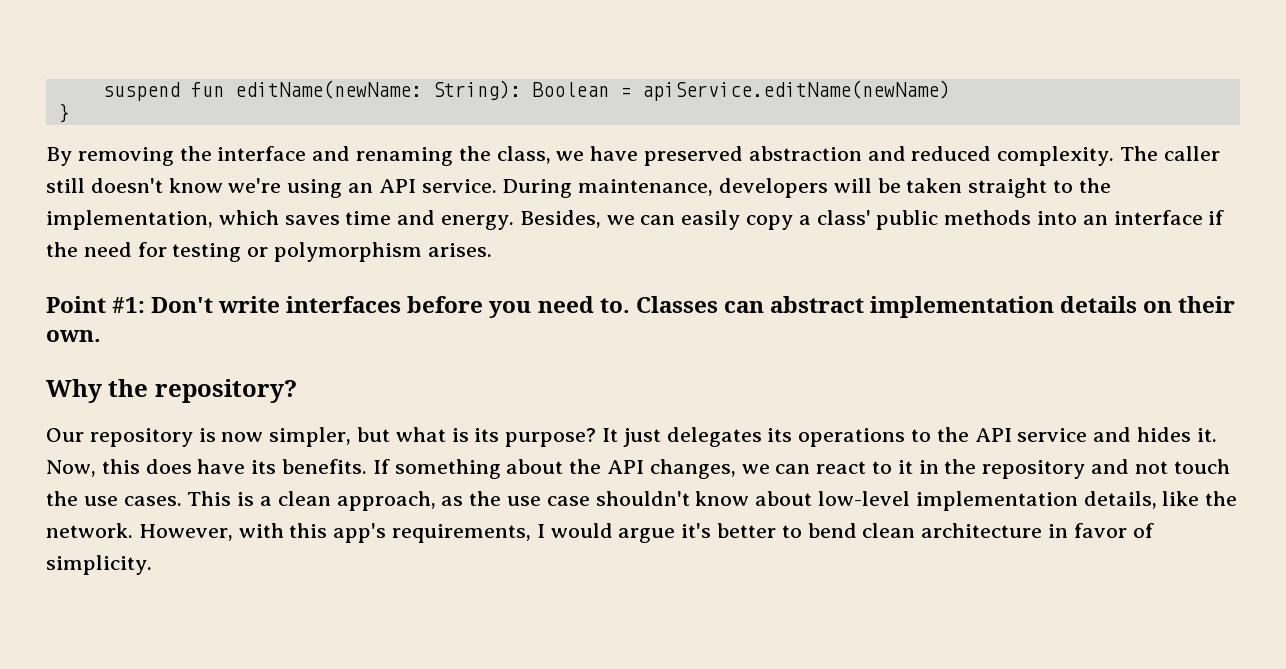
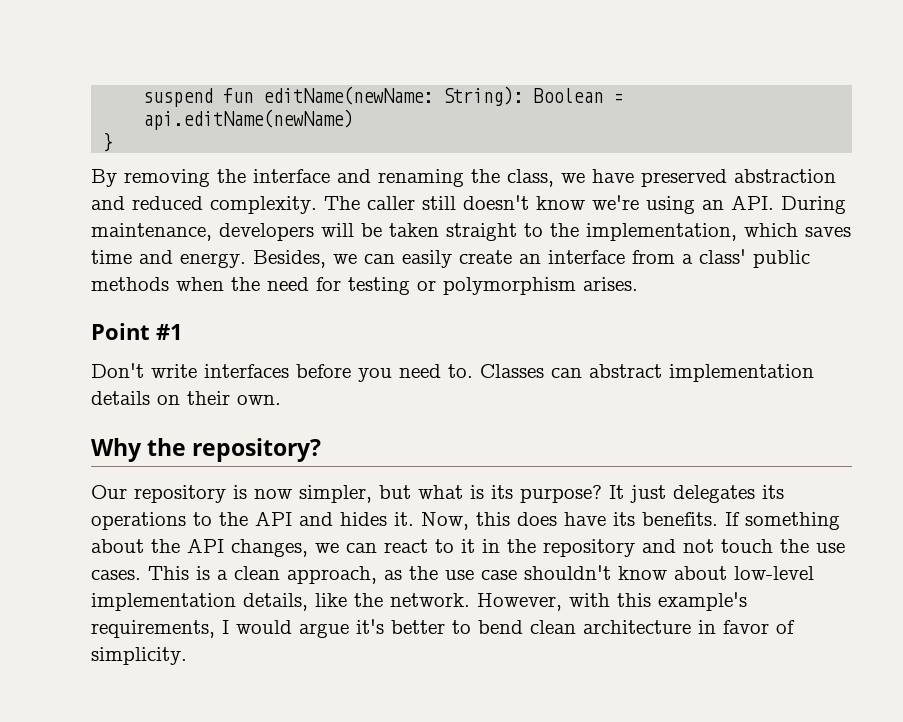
[641,80,950,101] apiService.editName(newName) -> [143,109,354,130] api.editName(newName)
[378,179,497,193] API service. -> [731,195,774,210] API.
[746,210,1225,230] copy a class' public methods into an interface if -> [459,249,810,268] [91,277,224,291] create an interface from a class' public methods when
[112,297,146,313] #1: -> [156,324,183,340] #1 //
[1017,428,1088,442] service -> (292, 518) none
[333,523,387,543] app's -> [658,592,747,611] example's

